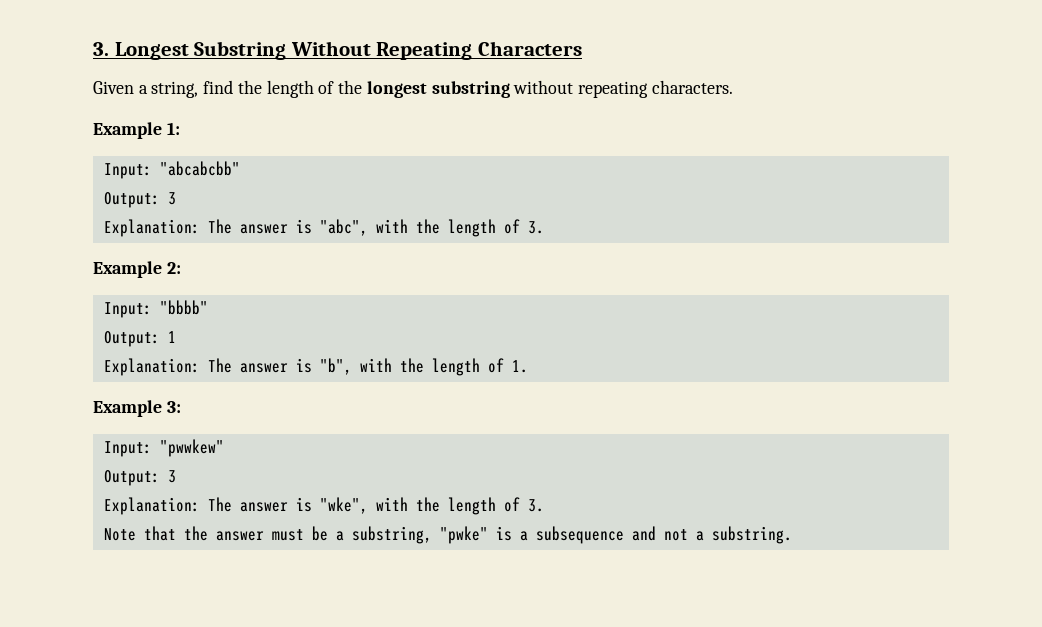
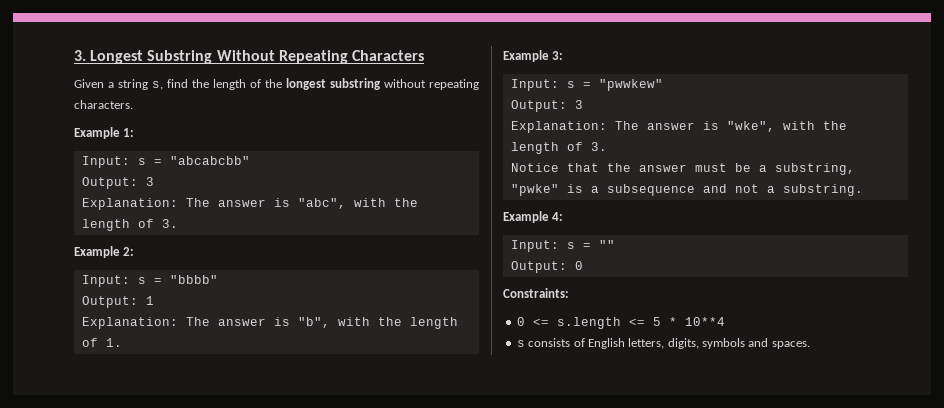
[151,81,199,98] string, -> [118,79,163,90] string s,
(152, 171) none -> [137,158,162,165] s =
(152, 310) none -> [137,277,162,284] s =
(152, 449) none -> [566,81,591,88] s =
[103,528,136,541] Note -> [510,163,559,172] Notice
(792, 535) none -> [503,211,564,223] [510,240,615,252] [510,261,583,273] [503,288,569,298] [516,317,725,329] [516,338,810,349] // Example 4: // Input: s = "" // Output: 0 // Constraints: // 0 <= s.length <= 5 * 10**4 // s consists of English letters, digits, symbols and spaces.

